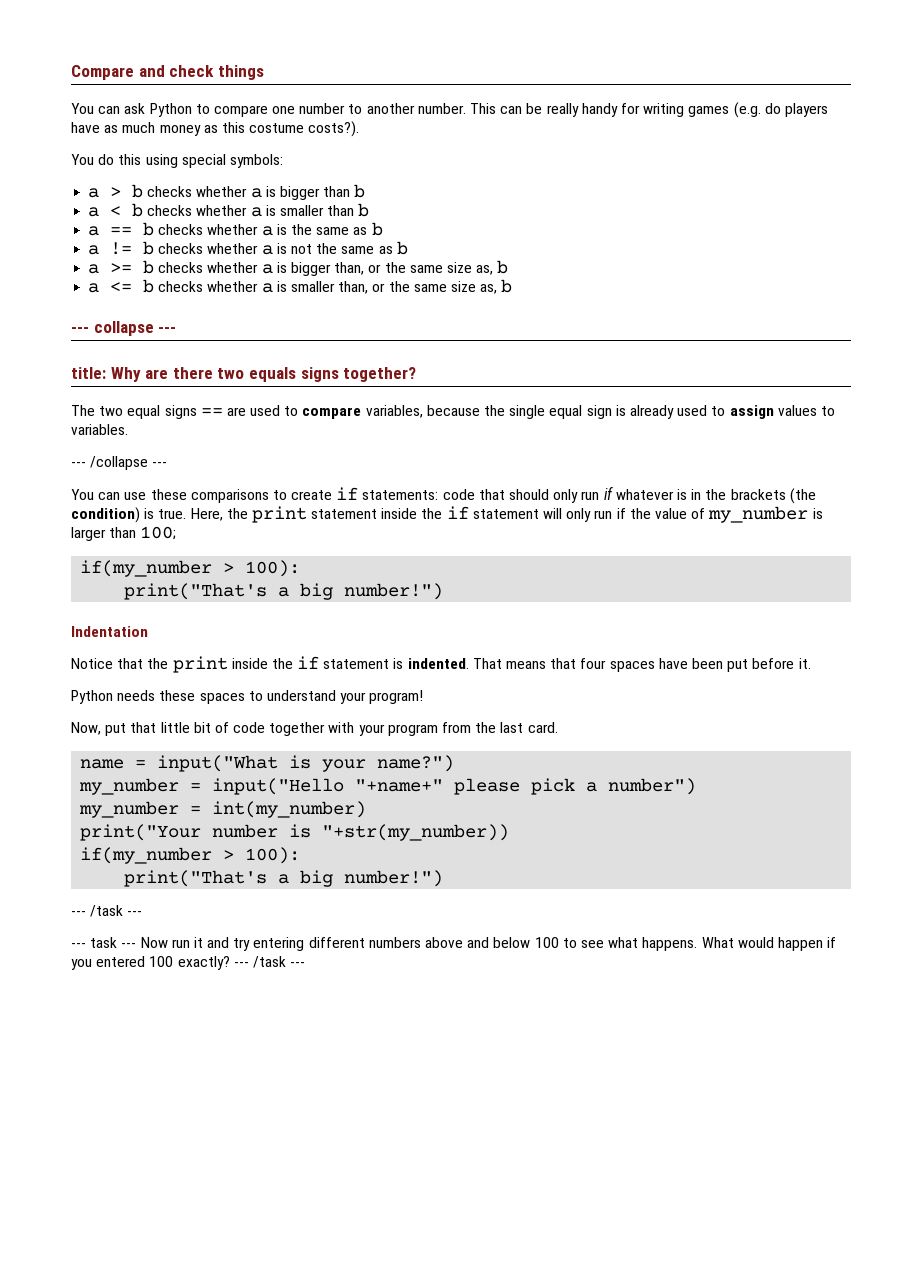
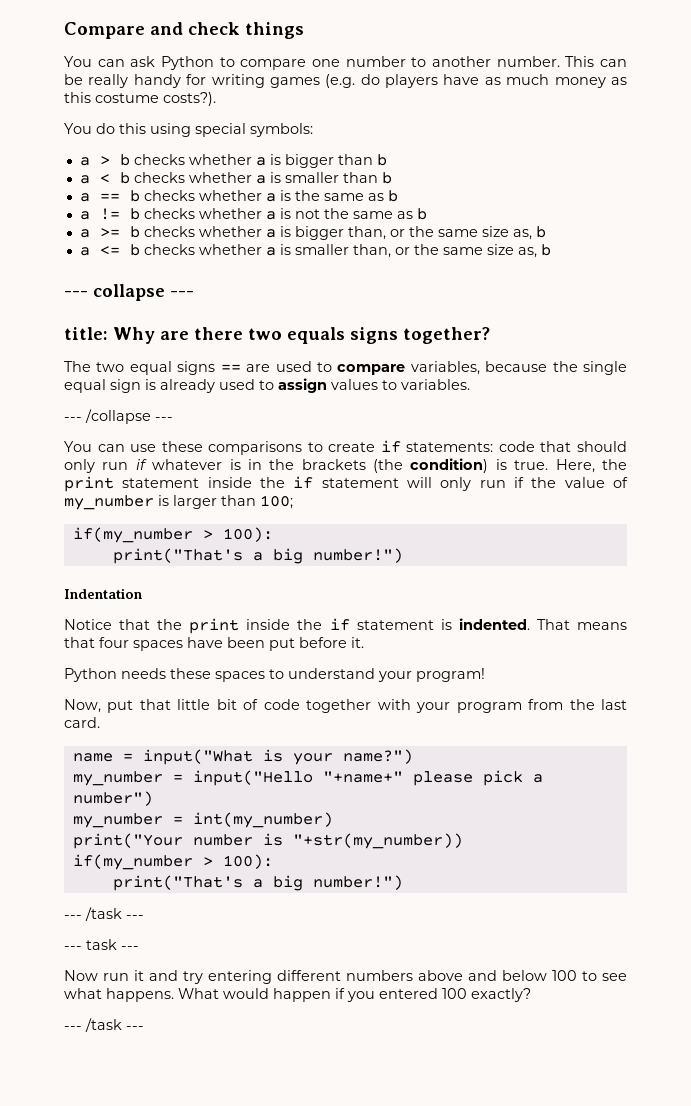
(137, 945) none -> (139, 948) //
(230, 963) none -> (531, 995) //

